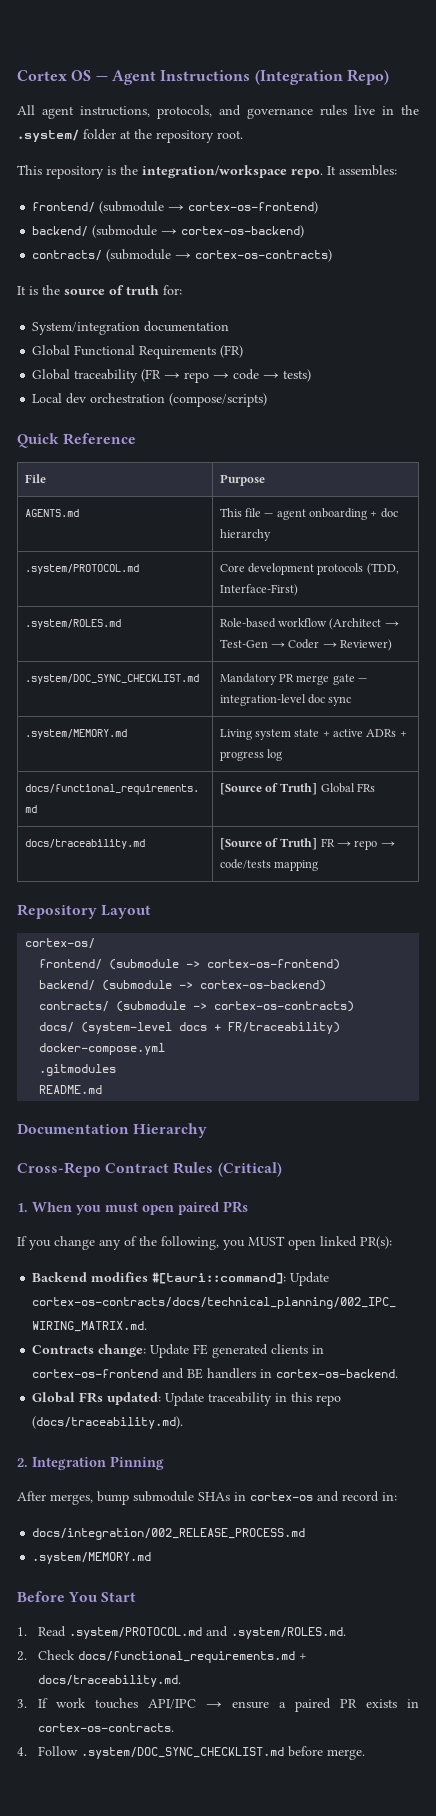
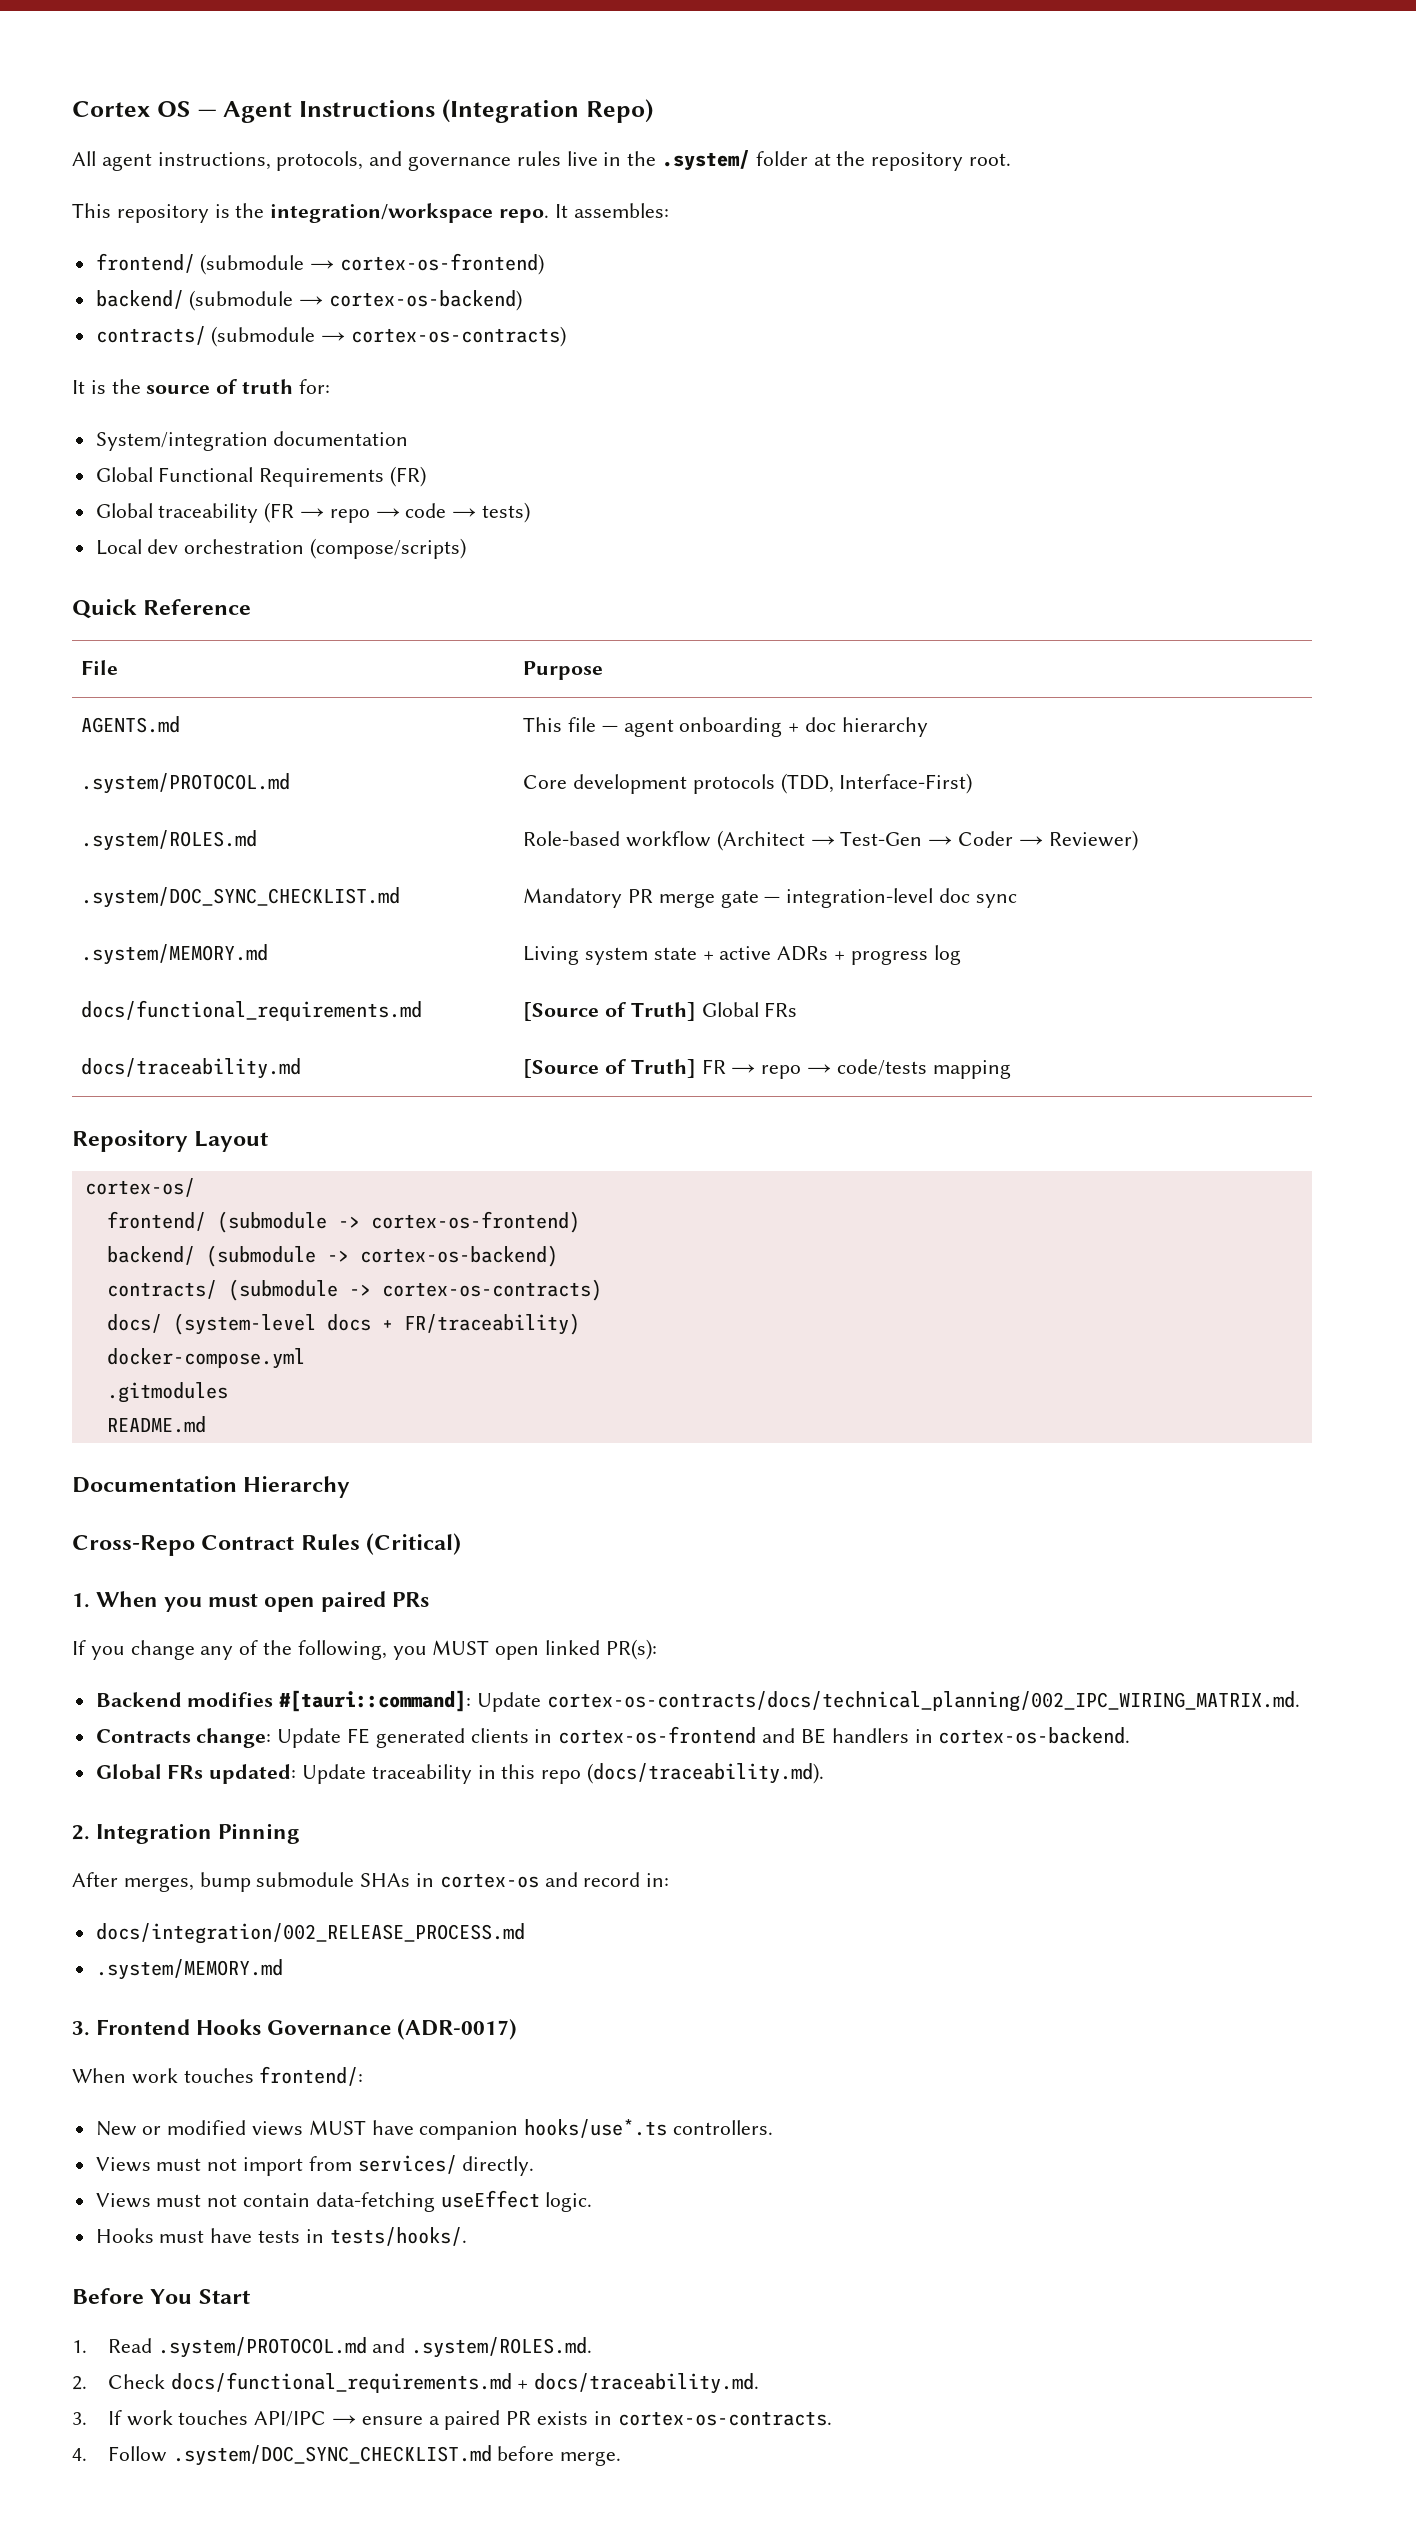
(152, 1558) none -> [72,2019,518,2040] [72,2066,364,2086] [95,2119,774,2140] [95,2155,535,2176] [95,2190,593,2212] [95,2227,467,2246] // 3. Frontend Hooks Governance (ADR-0017) // When work touches frontend/: // New or modified views MUST have companion hooks/use*.ts controllers. // Views must not import from services/ directly. // Views must not contain data-fetching useEffect logic. // Hooks must have tests in tests/hooks/.

